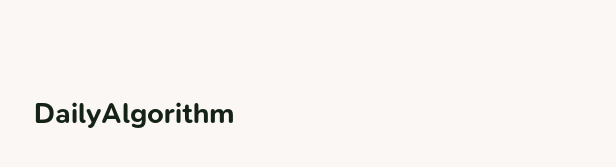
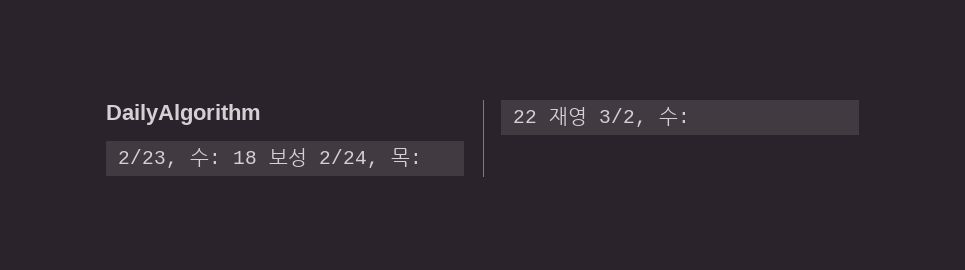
(235, 115) none -> [118,148,422,168] [513,107,690,127] // 2/23, 수: 18 보성 2/24, 목: 22 재영 3/2, 수:

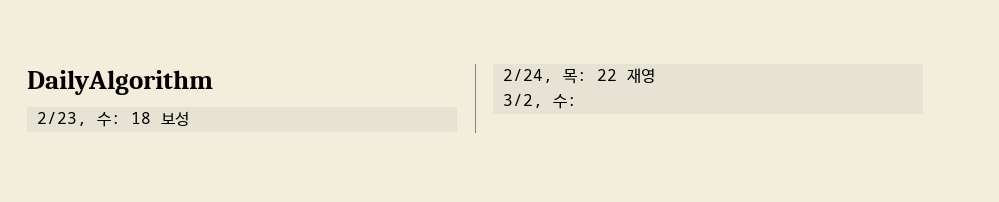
(307, 157) none -> (190, 118) //
(587, 116) none -> (656, 75) //

